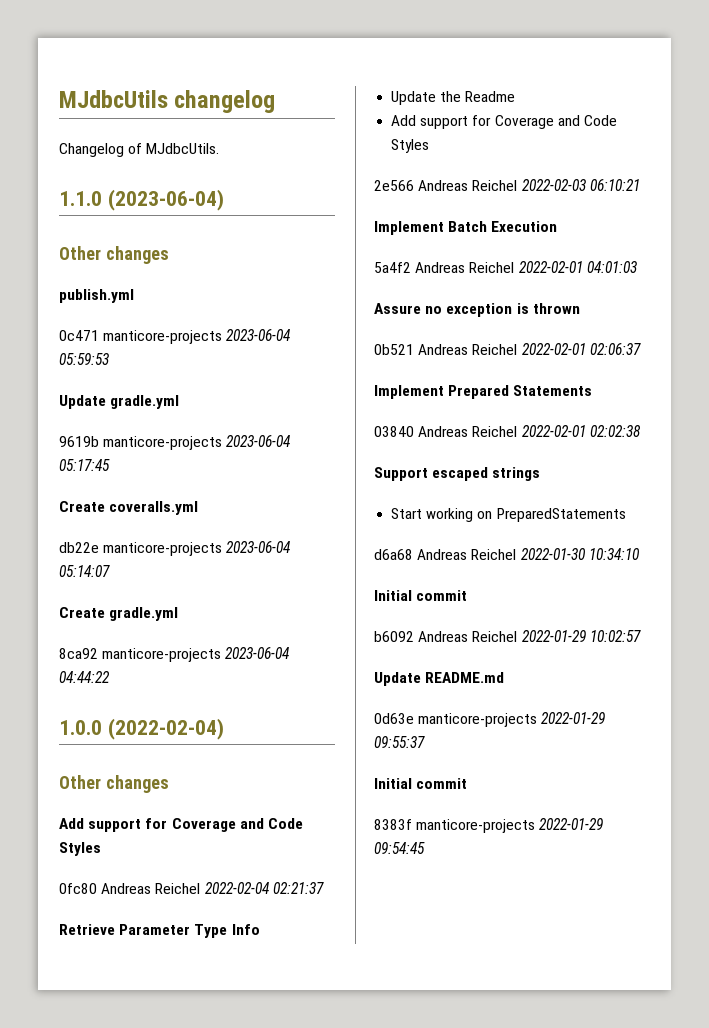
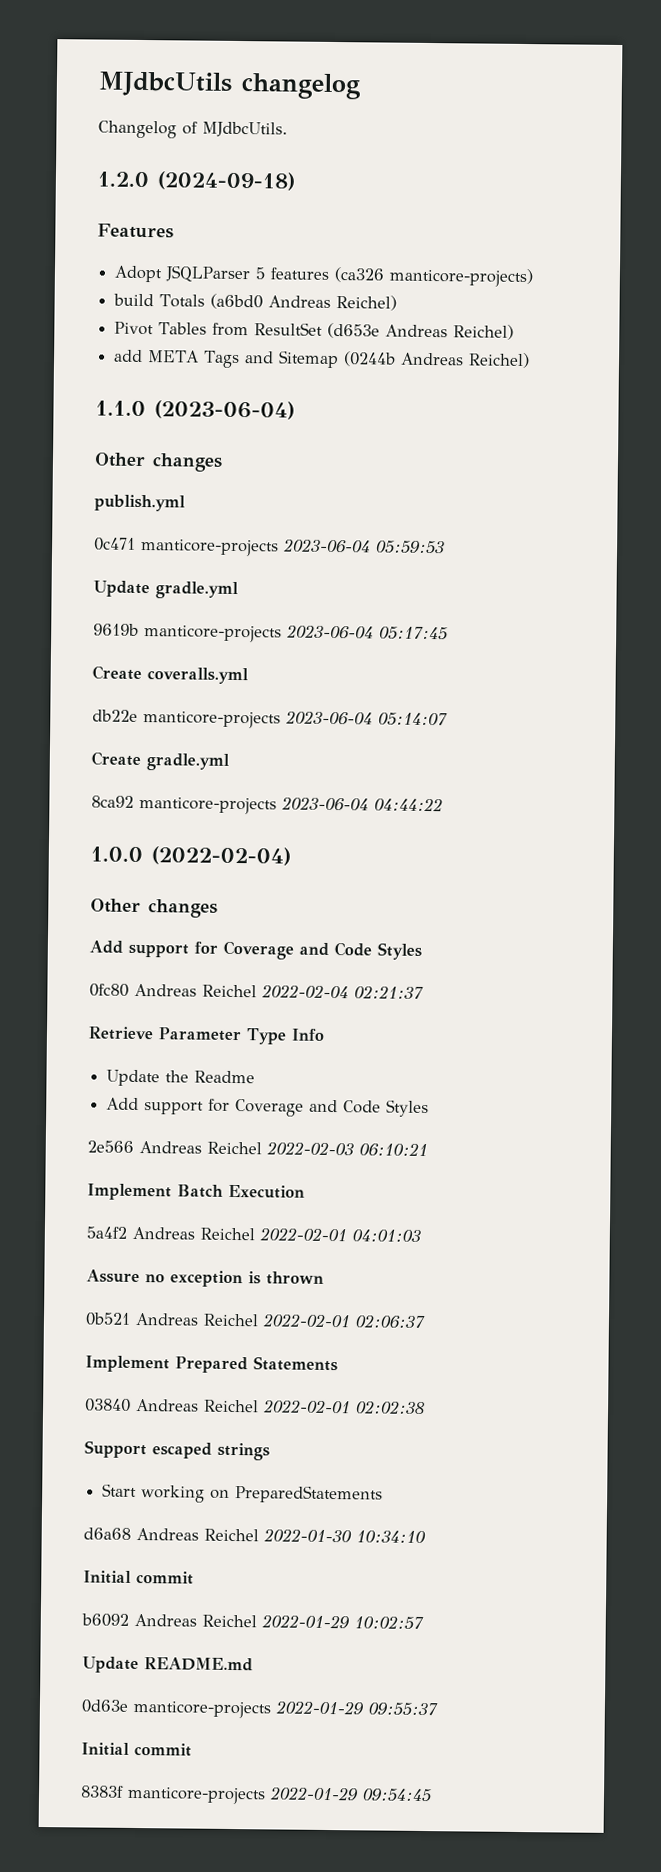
(220, 148) none -> [97,171,295,191] [97,223,174,239] [114,265,534,288] [113,293,398,311] [114,321,515,340] [114,349,531,369] // 1.2.0 (2024-09-18) // Features // Adopt JSQLParser 5 features (ca326 manticore-projects) // build Totals (a6bd0 Andreas Reichel) // Pivot Tables from ResultSet (d653e Andreas Reichel) // add META Tags and Sitemap (0244b Andreas Reichel)

